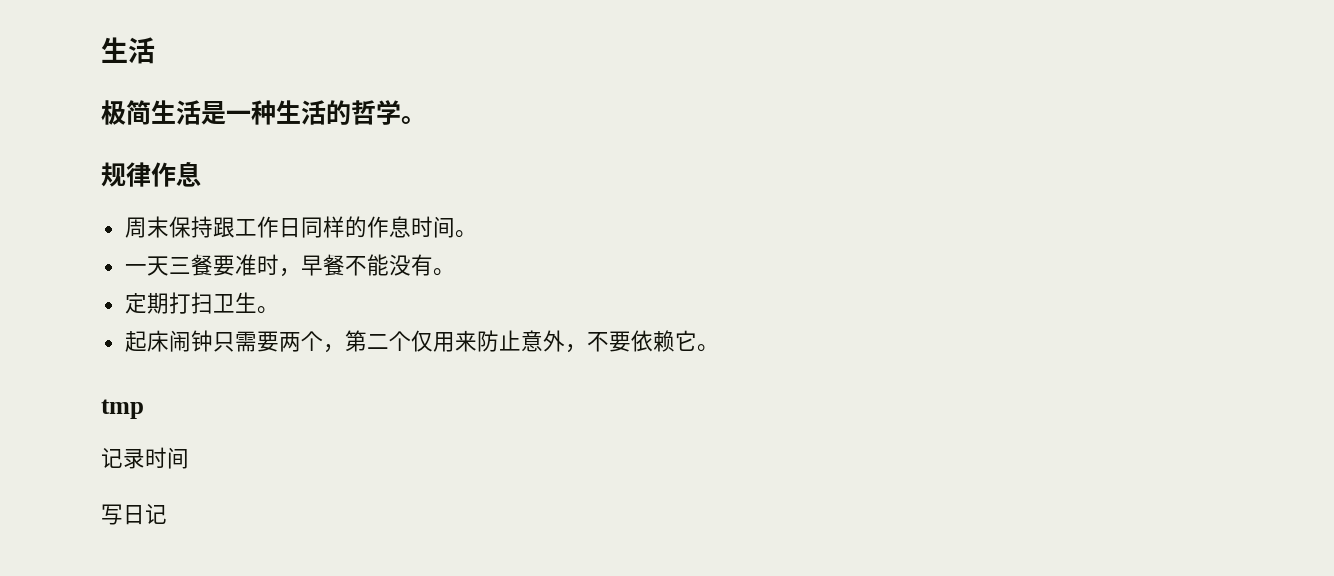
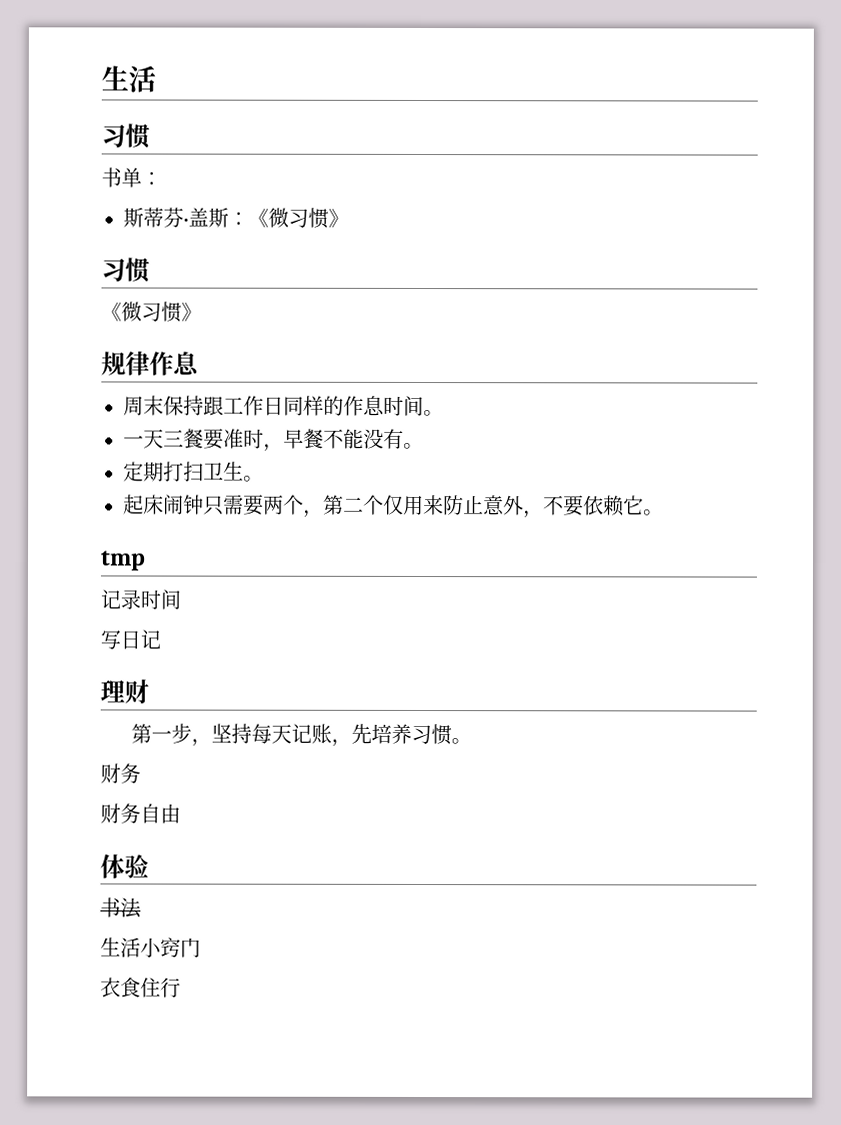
[101,100,426,125] 极简生活是一种生活的哲学。 -> [101,123,150,149] [101,167,162,188] [123,207,349,229] [101,257,150,283] [101,301,202,323] 习惯 // 书单： // 斯蒂芬·盖斯：《微习惯》 // 习惯 // 《微习惯》
(167, 513) none -> [100,679,149,705] [131,723,473,747] [100,763,141,784] [100,803,181,824] [100,853,149,879] [100,897,142,919] [100,937,201,958] [100,977,181,998] // 理财 // 第一步，坚持每天记账，先培养习惯。 // 财务 // 财务自由 // 体验 // 书法 // 生活小窍门 // 衣食住行

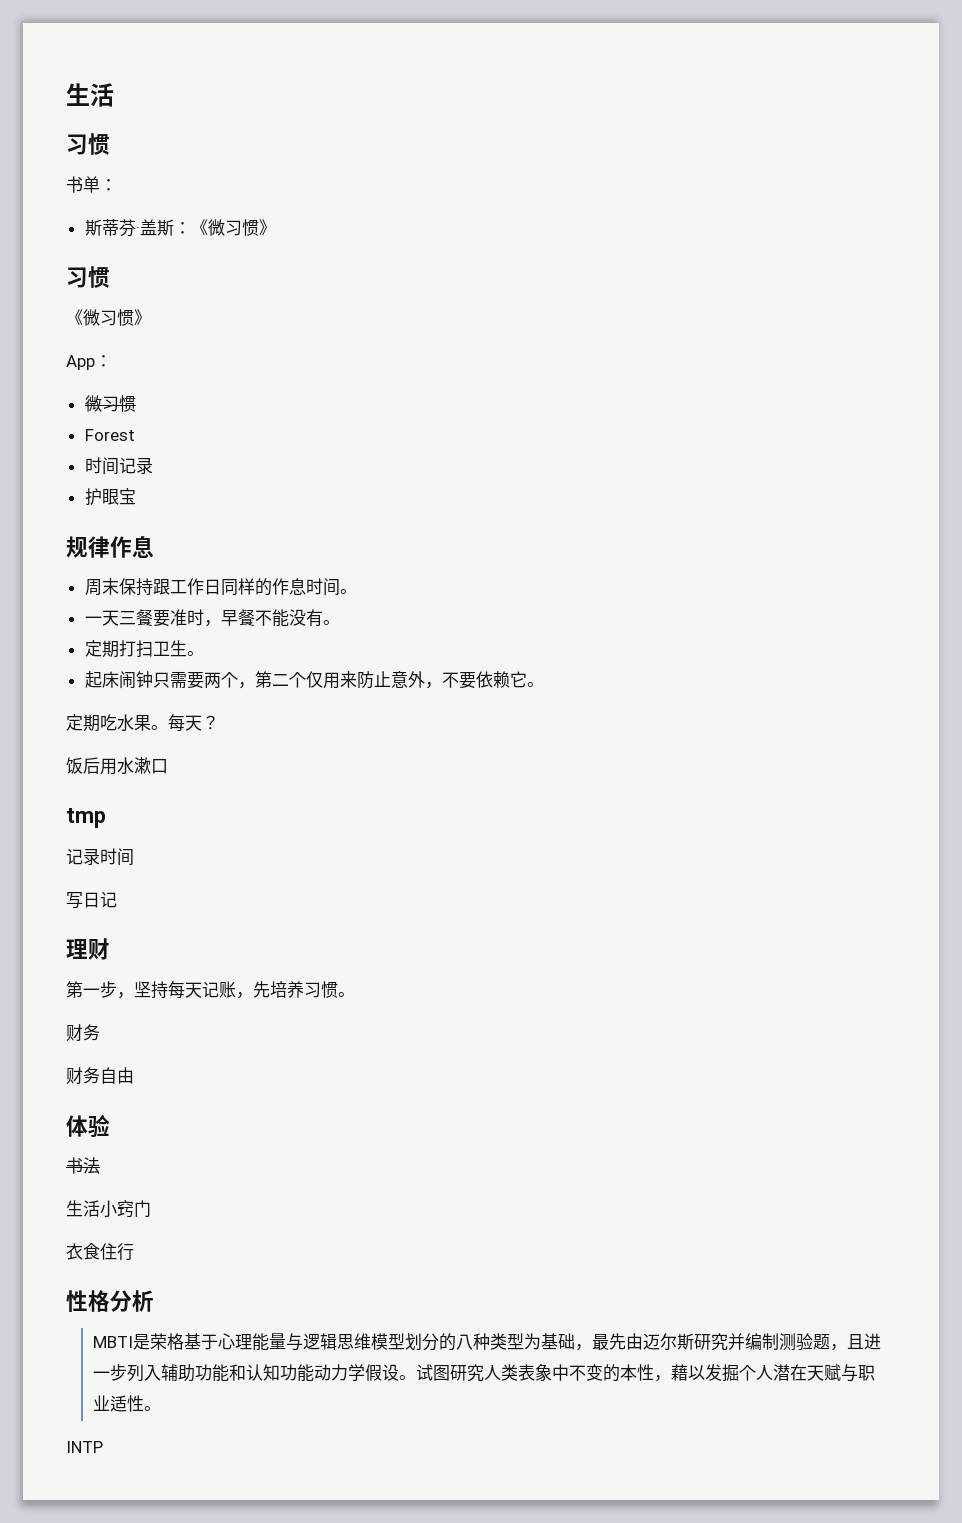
(202, 312) none -> [66,355,112,370] [84,395,136,412] [84,429,135,441] [84,457,153,475] [84,488,136,506] // App： // 微习惯 // Forest // 时间记录 // 护眼宝
(664, 512) none -> [66,714,219,732] [66,757,168,775] // 定期吃水果。每天？ // 饭后用水漱口
(181, 987) none -> [66,1290,154,1312] [92,1333,881,1351] [92,1364,875,1382] [92,1395,161,1412] [66,1441,103,1453] // 性格分析 // MBTI是荣格基于心理能量与逻辑思维模型划分的八种类型为基础，最先由迈尔斯研究并编制测验题，且进一步列入辅助功能和认知功能动力学假设。试图研究人类表象中不变的本性，藉以发掘个人潜在天赋与职业适性。 // INTP

